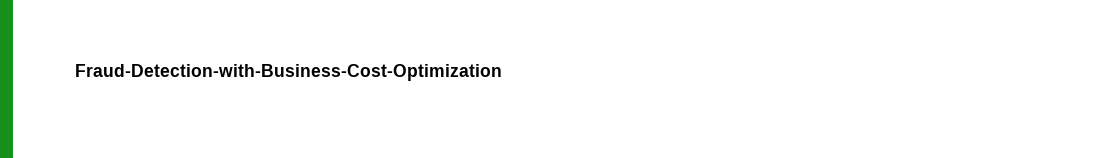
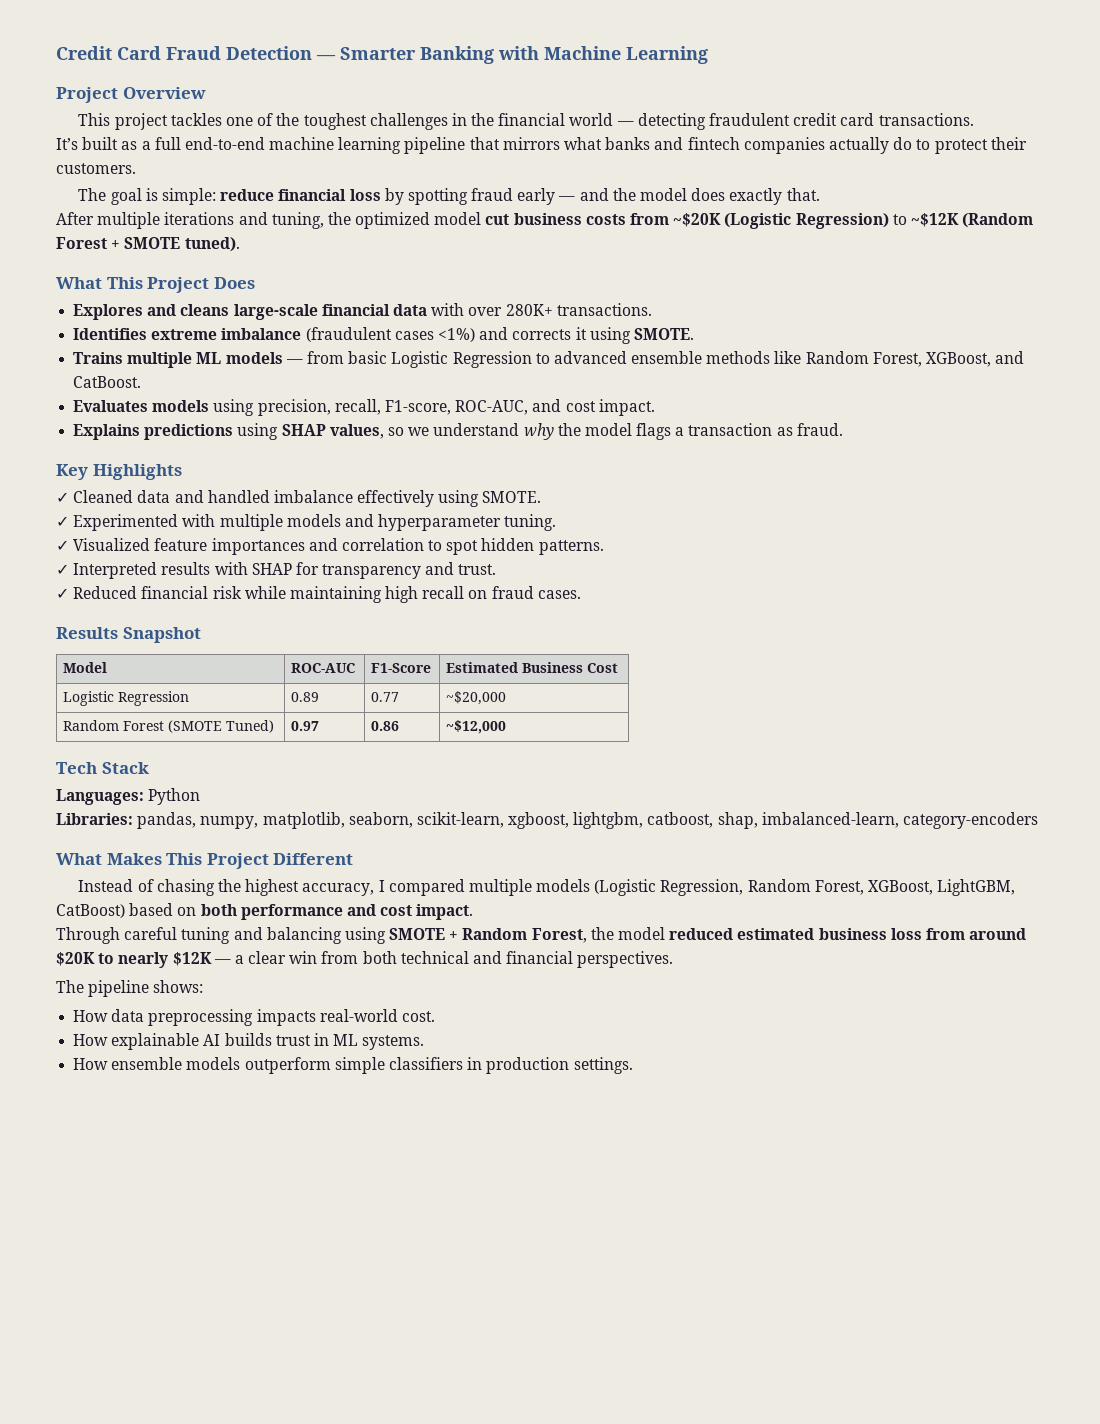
[75,64,502,81] Fraud-Detection-with-Business-Cost-Optimization -> [56,46,708,64] [56,87,206,103] [78,113,974,130] [56,137,1027,154] [56,163,136,174] [78,188,820,205] [56,212,1034,229] [56,237,240,252] [56,277,255,293] [73,303,652,320] [73,327,694,344] [73,351,1025,368] [73,376,142,388] [73,399,655,416] [73,423,843,440] [56,464,182,480] [56,490,542,507] [56,514,557,531] [56,538,604,555] [56,562,497,579] [56,586,581,603] [56,627,201,643] [63,662,108,673] [291,663,356,673] [371,663,432,673] [446,662,619,673] [63,691,190,706] [291,692,320,702] [371,692,400,702] [446,691,507,705] [63,720,275,733] [291,721,320,731] [371,721,400,731] [446,720,507,734] [56,762,149,774] [56,788,201,805] [56,812,1039,829] [56,853,354,869] [78,879,1016,896] [56,903,474,920] [56,927,1027,944] [56,951,674,968] [56,980,204,997] [73,1009,435,1026] [73,1033,425,1050] [73,1057,633,1074] Credit Card Fraud Detection — Smarter Banking with Machine Learning // Project Overview // This project tackles one of the toughest challenges in the financial world — detecting fraudulent credit card transactions. // It’s built as a full end-to-end machine learning pipeline that mirrors what banks and fintech companies actually do to protect their customers. // The goal is simple: reduce financial loss by spotting fraud early — and the model does exactly that. // After multiple iterations and tuning, the optimized model cut business costs from ~$20K (Logistic Regression) to ~$12K (Random Forest + SMOTE tuned). // What This Project Does // Explores and cleans large-scale financial data with over 280K+ transactions. // Identifies extreme imbalance (fraudulent cases <1%) and corrects it using SMOTE. // Trains multiple ML models — from basic Logistic Regression to advanced ensemble methods like Random Forest, XGBoost, and CatBoost. // Evaluates models using precision, recall, F1-score, ROC-AUC, and cost impact. // Explains predictions using SHAP values, so we understand why the model flags a transaction as fraud. // Key Highlights // ✓ Cleaned data and handled imbalance effectively using SMOTE. // ✓ Experimented with multiple models and hyperparameter tuning. // ✓ Visualized feature importances and correlation to spot hidden patterns. // ✓ Interpreted results with SHAP for transparency and trust. // ✓ Reduced financial risk while maintaining high recall on fraud cases. // Results Snapshot // Model | ROC-AUC | F1-Score | Estimated Business Cost // Logistic Regression | 0.89 | 0.77 | ~$20,000 // Random Forest (SMOTE Tuned) | 0.97 | 0.86 | ~$12,000 // Tech Stack // Languages: Python // Libraries: pandas, numpy, matplotlib, seaborn, scikit-learn, xgboost, lightgbm, catboost, shap, imbalanced-learn, category-encoders // What Makes This Project Different // Instead of chasing the highest accuracy, I compared multiple models (Logistic Regression, Random Forest, XGBoost, LightGBM, CatBoost) based on both performance and cost impact. // Through careful tuning and balancing using SMOTE + Random Forest, the model reduced estimated business loss from around $20K to nearly $12K — a clear win from both technical and financial perspectives. // The pipeline shows: // How data preprocessing impacts real-world cost. // How explainable AI builds trust in ML systems. // How ensemble models outperform simple classifiers in production settings.

